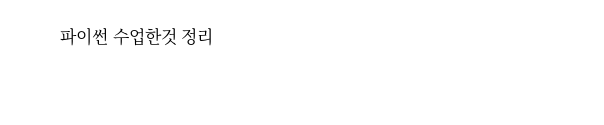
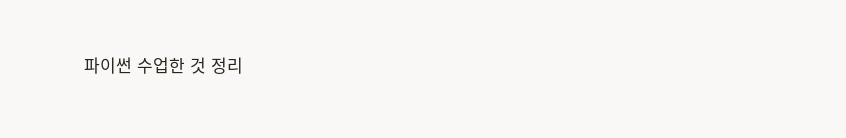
[112,27,177,46] 수업한것 -> [137,57,206,74] 수업한 것

